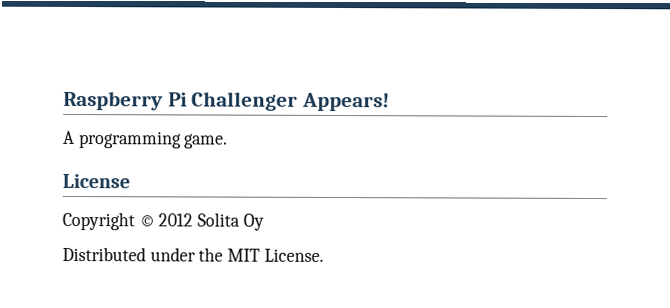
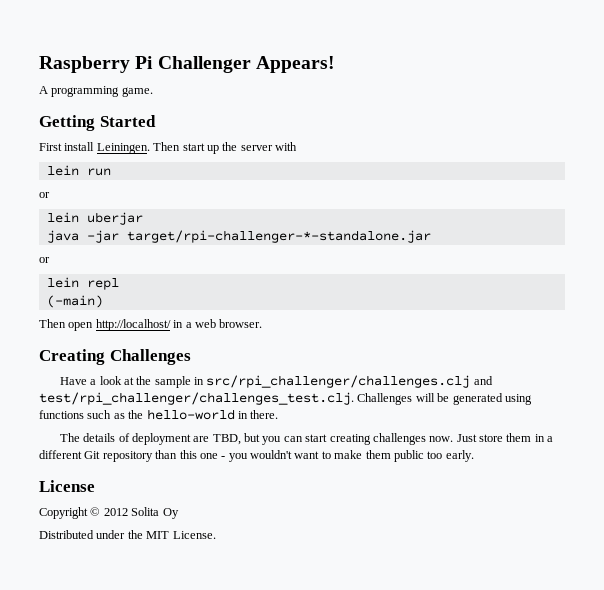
(229, 141) none -> [39,115,156,131] [39,142,297,154] [46,165,111,176] [39,192,50,198] [46,212,143,225] [46,230,431,243] [39,257,50,263] [46,277,119,290] [46,295,103,308] [39,319,263,331] [39,349,191,365] [59,375,493,388] [39,392,532,405] [39,409,279,420] [59,433,554,445] [39,450,474,462] // Getting Started // First install Leiningen. Then start up the server with // lein run // or // lein uberjar // java -jar target/rpi-challenger-*-standalone.jar // or // lein repl // (-main) // Then open http://localhost/ in a web browser. // Creating Challenges // Have a look at the sample in src/rpi_challenger/challenges.clj and test/rpi_challenger/challenges_test.clj. Challenges will be generated using functions such as the hello-world in there. // The details of deployment are TBD, but you can start creating challenges now. Just store them in a different Git repository than this one - you wouldn't want to make them public too early.

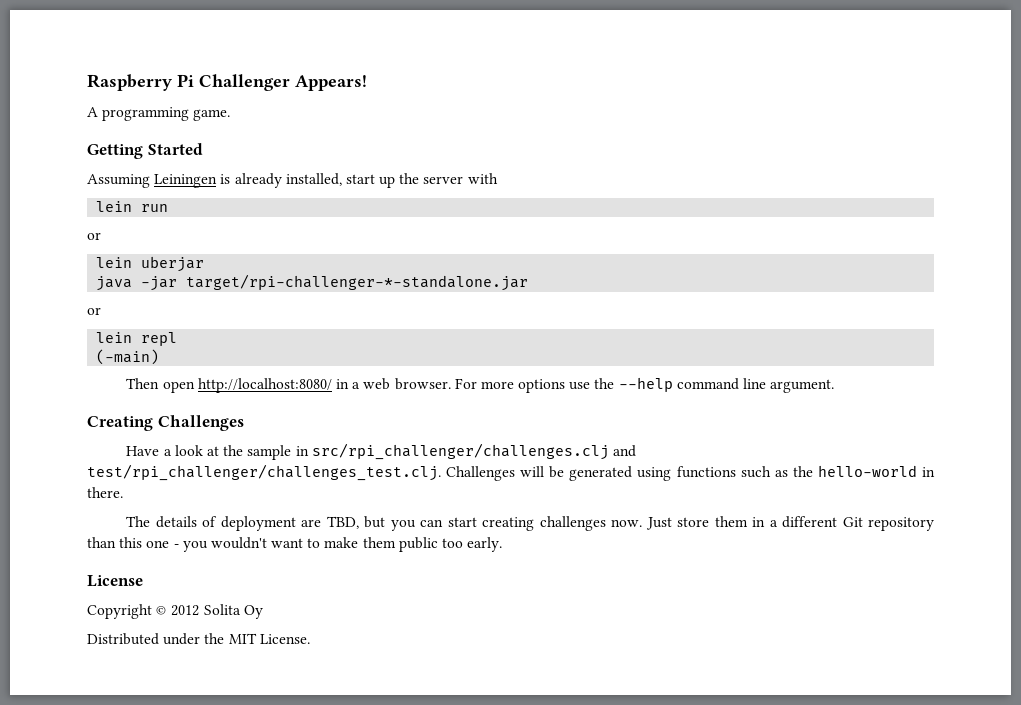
[39,142,181,154] First install Leiningen. Then -> [87,173,342,188] Assuming Leiningen is already installed,
[95,319,171,331] http://localhost/ -> [197,378,332,393] http://localhost:8080/
(263, 323) none -> [454,377,835,393] For more options use the --help command line argument.

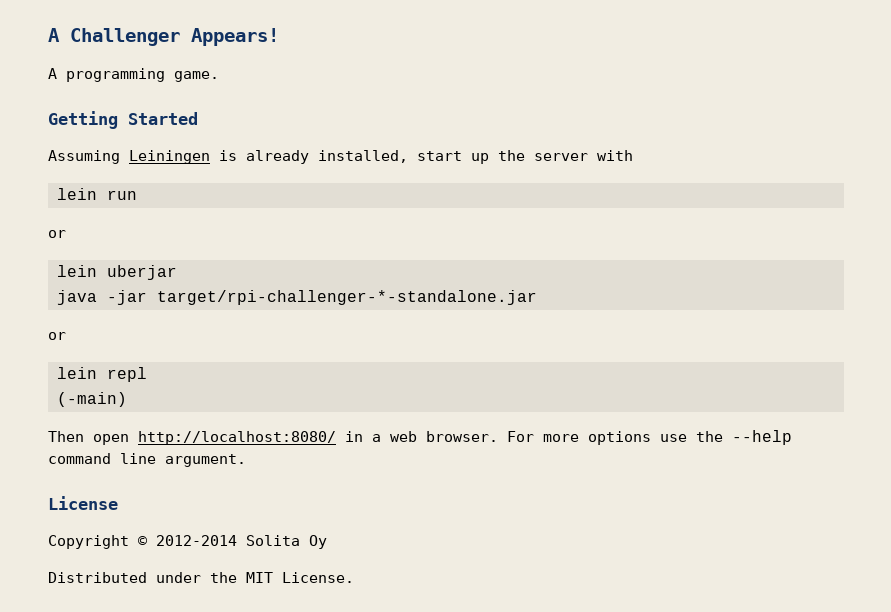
[87,74,194,91] Raspberry Pi -> [48,28,60,42] A
[87,415,244,431] [126,443,636,460] [87,464,936,481] [87,487,123,498] [126,516,934,531] [87,537,503,552] // Creating Challenges // Have a look at the sample in src/rpi_challenger/challenges.clj and test/rpi_challenger/challenges_test.clj. Challenges will be generated using functions such as the hello-world in there. // The details of deployment are TBD, but you can start creating challenges now. Just store them in a different Git repository than this one - you wouldn't want to make them public too early. -> (246, 460) none
[171,605,200,616] 2012 -> [156,535,237,546] 2012-2014

